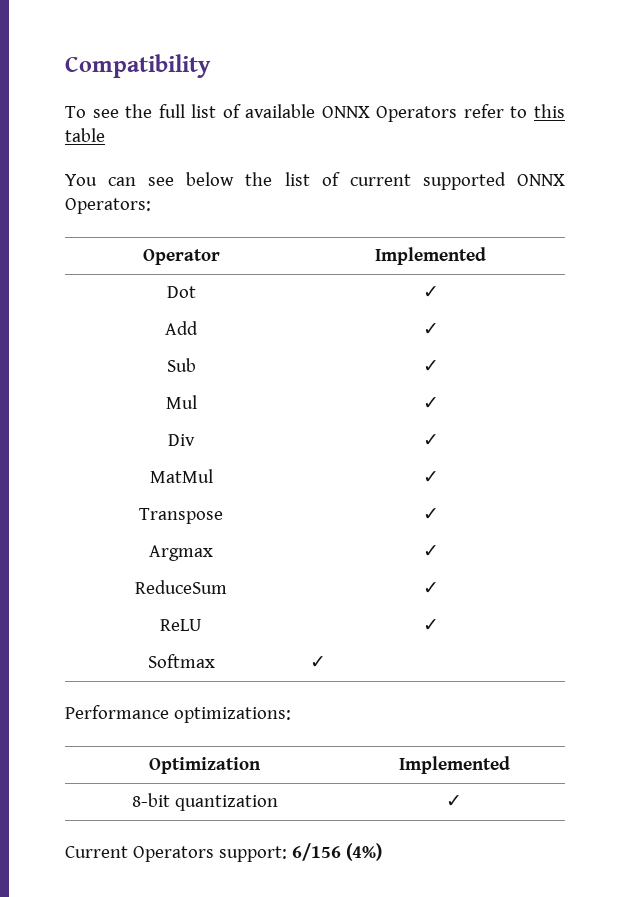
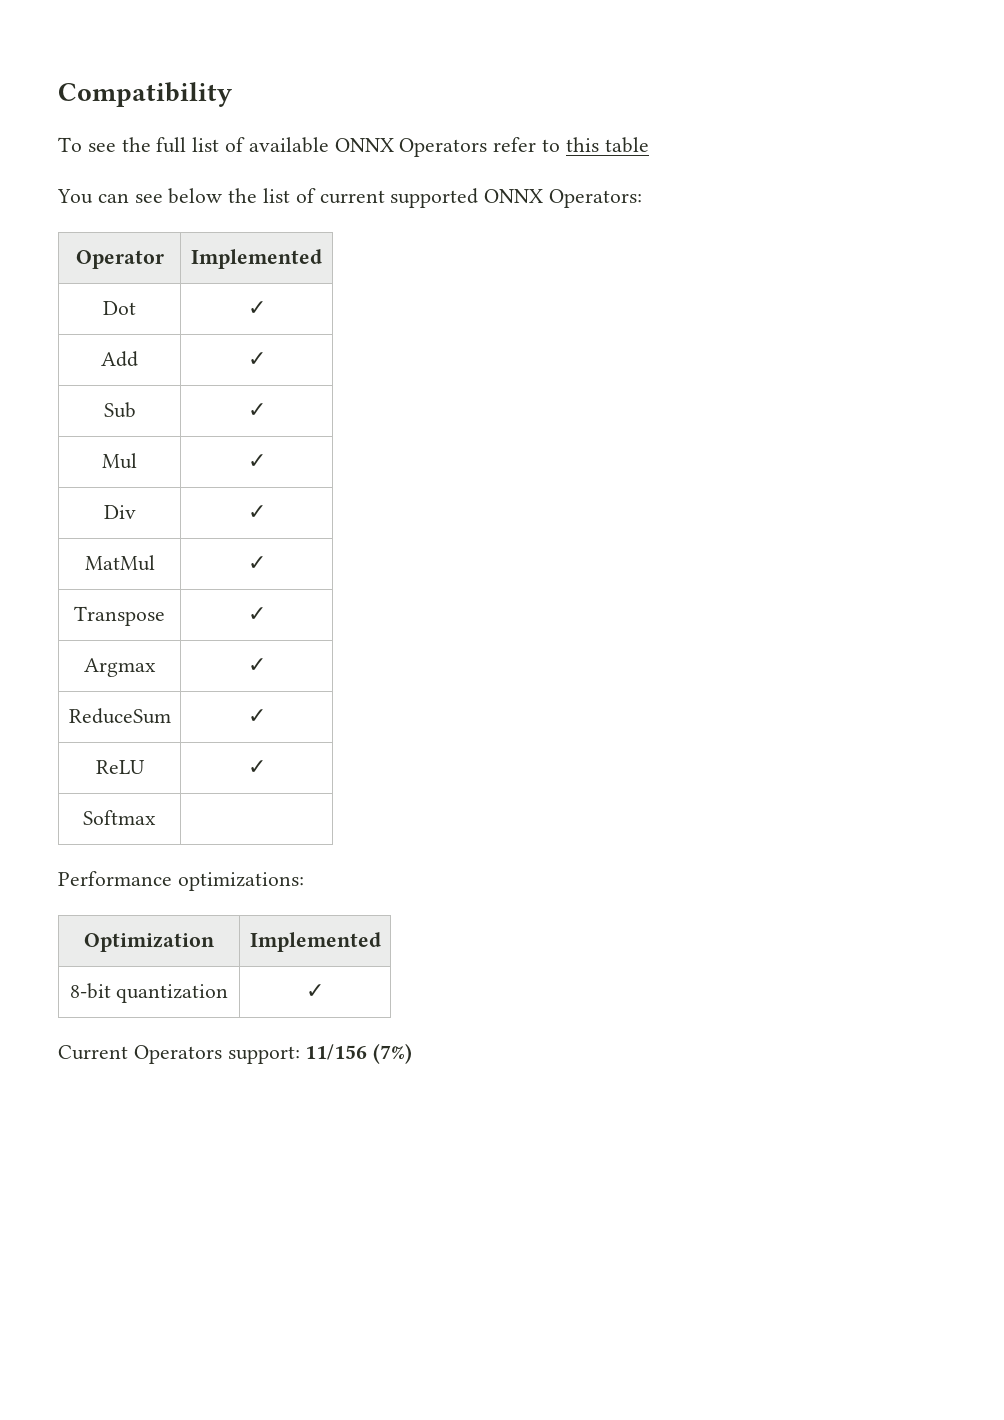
[309,656,326,668] ✓ -> (156, 817) none
[291,843,382,861] 6/156 (4%) -> [305,1043,413,1064] 11/156 (7%)

